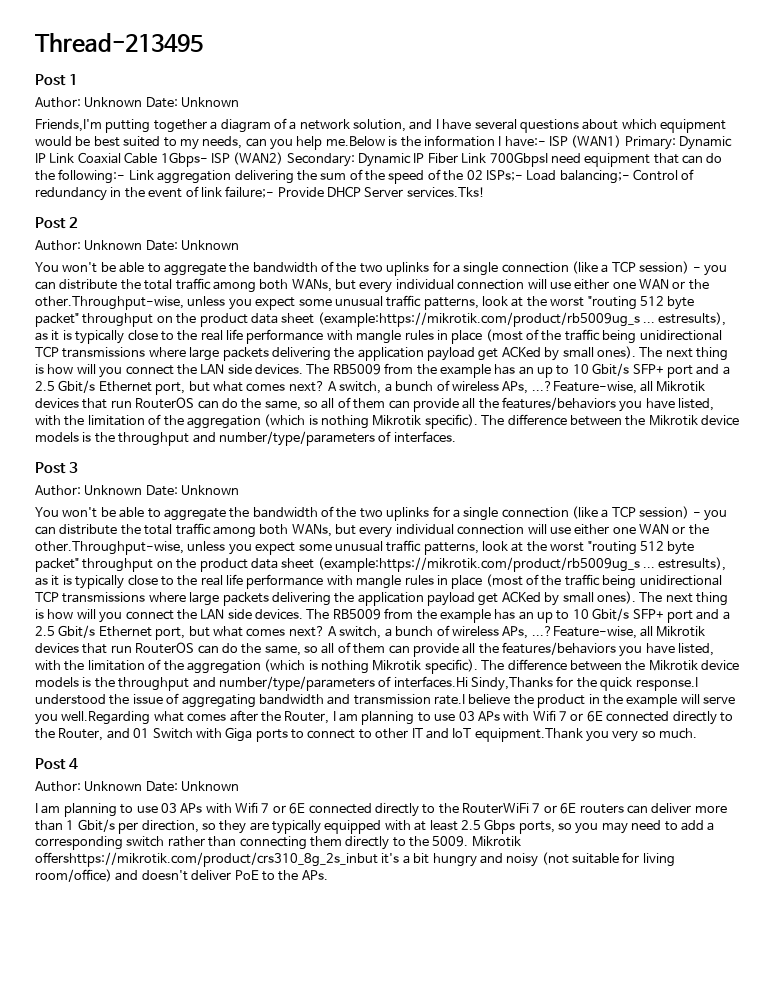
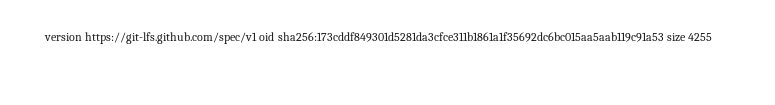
[35,33,203,53] [35,74,78,86] [35,97,240,108] [35,118,726,133] [35,135,733,150] [35,152,723,167] [35,169,695,184] [35,186,485,201] [35,217,78,229] [35,240,240,251] [35,261,727,276] [35,278,709,293] [35,295,695,310] [35,312,727,327] [35,329,722,344] [35,346,728,361] [35,363,730,378] [35,380,706,395] [35,397,715,412] [35,414,739,429] [35,431,456,446] [35,462,78,474] [35,485,240,496] [35,506,727,521] [35,523,709,538] [35,540,695,555] [35,557,727,572] [35,574,722,589] [35,591,728,606] [35,608,730,623] [35,625,706,640] [35,642,715,657] [35,659,739,674] [35,676,698,691] [35,693,735,708] [35,710,733,725] [35,727,698,742] [35,758,78,770] [35,781,240,792] [35,802,727,817] [35,819,715,834] [35,836,521,850] [35,852,675,867] [35,869,328,882] Thread-213495 // Post 1 // Author: Unknown Date: Unknown // Friends,I'm putting together a diagram of a network solution, and I have several questions about which equipment would be best suited to my needs, can you help me.Below is the information I have:- ISP (WAN1) Primary: Dynamic IP Link Coaxial Cable 1Gbps- ISP (WAN2) Secondary: Dynamic IP Fiber Link 700GbpsI need equipment that can do the following:- Link aggregation delivering the sum of the speed of the 02 ISPs;- Load balancing;- Control of redundancy in the event of link failure;- Provide DHCP Server services.Tks! // Post 2 // Author: Unknown Date: Unknown // You won't be able to aggregate the bandwidth of the two uplinks for a single connection (like a TCP session) - you can distribute the total traffic among both WANs, but every individual connection will use either one WAN or the other.Throughput-wise, unless you expect some unusual traffic patterns, look at the worst "routing 512 byte packet" throughput on the product data sheet (example:https://mikrotik.com/product/rb5009ug_s ... estresults), as it is typically close to the real life performance with mangle rules in place (most of the traffic being unidirectional TCP transmissions where large packets delivering the application payload get ACKed by small ones). The next thing is how will you connect the LAN side devices. The RB5009 from the example has an up to 10 Gbit/s SFP+ port and a 2.5 Gbit/s Ethernet port, but what comes next? A switch, a bunch of wireless APs, ...?Feature-wise, all Mikrotik devices that run RouterOS can do the same, so all of them can provide all the features/behaviors you have listed, with the limitation of the aggregation (which is nothing Mikrotik specific). The difference between the Mikrotik device models is the throughput and number/type/parameters of interfaces. // Post 3 // Author: Unknown Date: Unknown // You won't be able to aggregate the bandwidth of the two uplinks for a single connection (like a TCP session) - you can distribute the total traffic among both WANs, but every individual connection will use either one WAN or the other.Throughput-wise, unless you expect some unusual traffic patterns, look at the worst "routing 512 byte packet" throughput on the product data sheet (example:https://mikrotik.com/product/rb5009ug_s ... estresults), as it is typically close to the real life performance with mangle rules in place (most of the traffic being unidirectional TCP transmissions where large packets delivering the application payload get ACKed by small ones). The next thing is how will you connect the LAN side devices. The RB5009 from the example has an up to 10 Gbit/s SFP+ port and a 2.5 Gbit/s Ethernet port, but what comes next? A switch, a bunch of wireless APs, ...?Feature-wise, all Mikrotik devices that run RouterOS can do the same, so all of them can provide all the features/behaviors you have listed, with the limitation of the aggregation (which is nothing Mikrotik specific). The difference between the Mikrotik device models is the throughput and number/type/parameters of interfaces.Hi Sindy,Thanks for the quick response.I understood the issue of aggregating bandwidth and transmission rate.I believe the product in the example will serve you well.Regarding what comes after the Router, I am planning to use 03 APs with Wifi 7 or 6E connected directly to the Router, and 01 Switch with Giga ports to connect to other IT and IoT equipment.Thank you very so much. // Post 4 // Author: Unknown Date: Unknown // I am planning to use 03 APs with Wifi 7 or 6E connected directly to the RouterWiFi 7 or 6E routers can deliver more than 1 Gbit/s per direction, so they are typically equipped with at least 2.5 Gbps ports, so you may need to add a corresponding switch rather than connecting them directly to the 5009. Mikrotik offershttps://mikrotik.com/product/crs310_8g_2s_inbut it's a bit hungry and noisy (not suitable for living room/office) and doesn't deliver PoE to the APs. -> [44,32,713,44] version https://git-lfs.github.com/spec/v1 oid sha256:173cddf849301d5281da3cfce311b1861a1f35692dc6bc015aa5aab119c91a53 size 4255

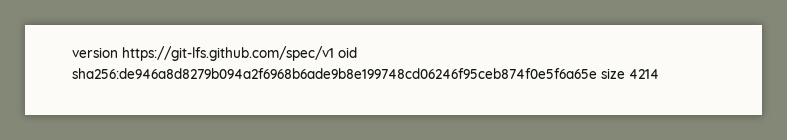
[277,32,713,42] sha256:173cddf849301d5281da3cfce311b1861a1f35692dc6bc015aa5aab119c91a53 size 4255 -> [72,68,659,79] sha256:de946a8d8279b094a2f6968b6ade9b8e199748cd06246f95ceb874f0e5f6a65e size 4214

